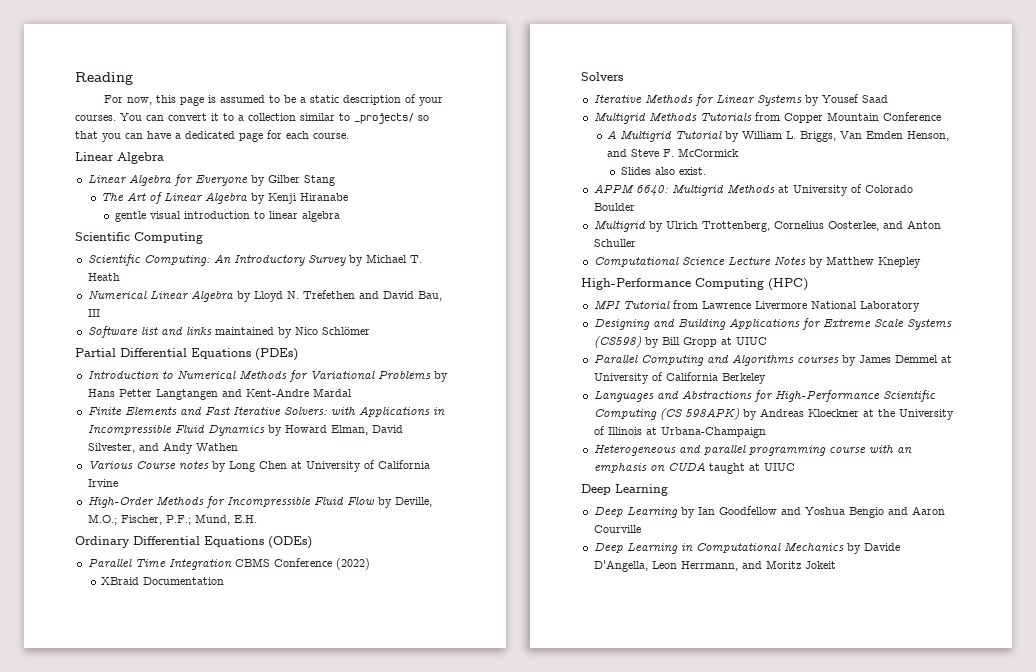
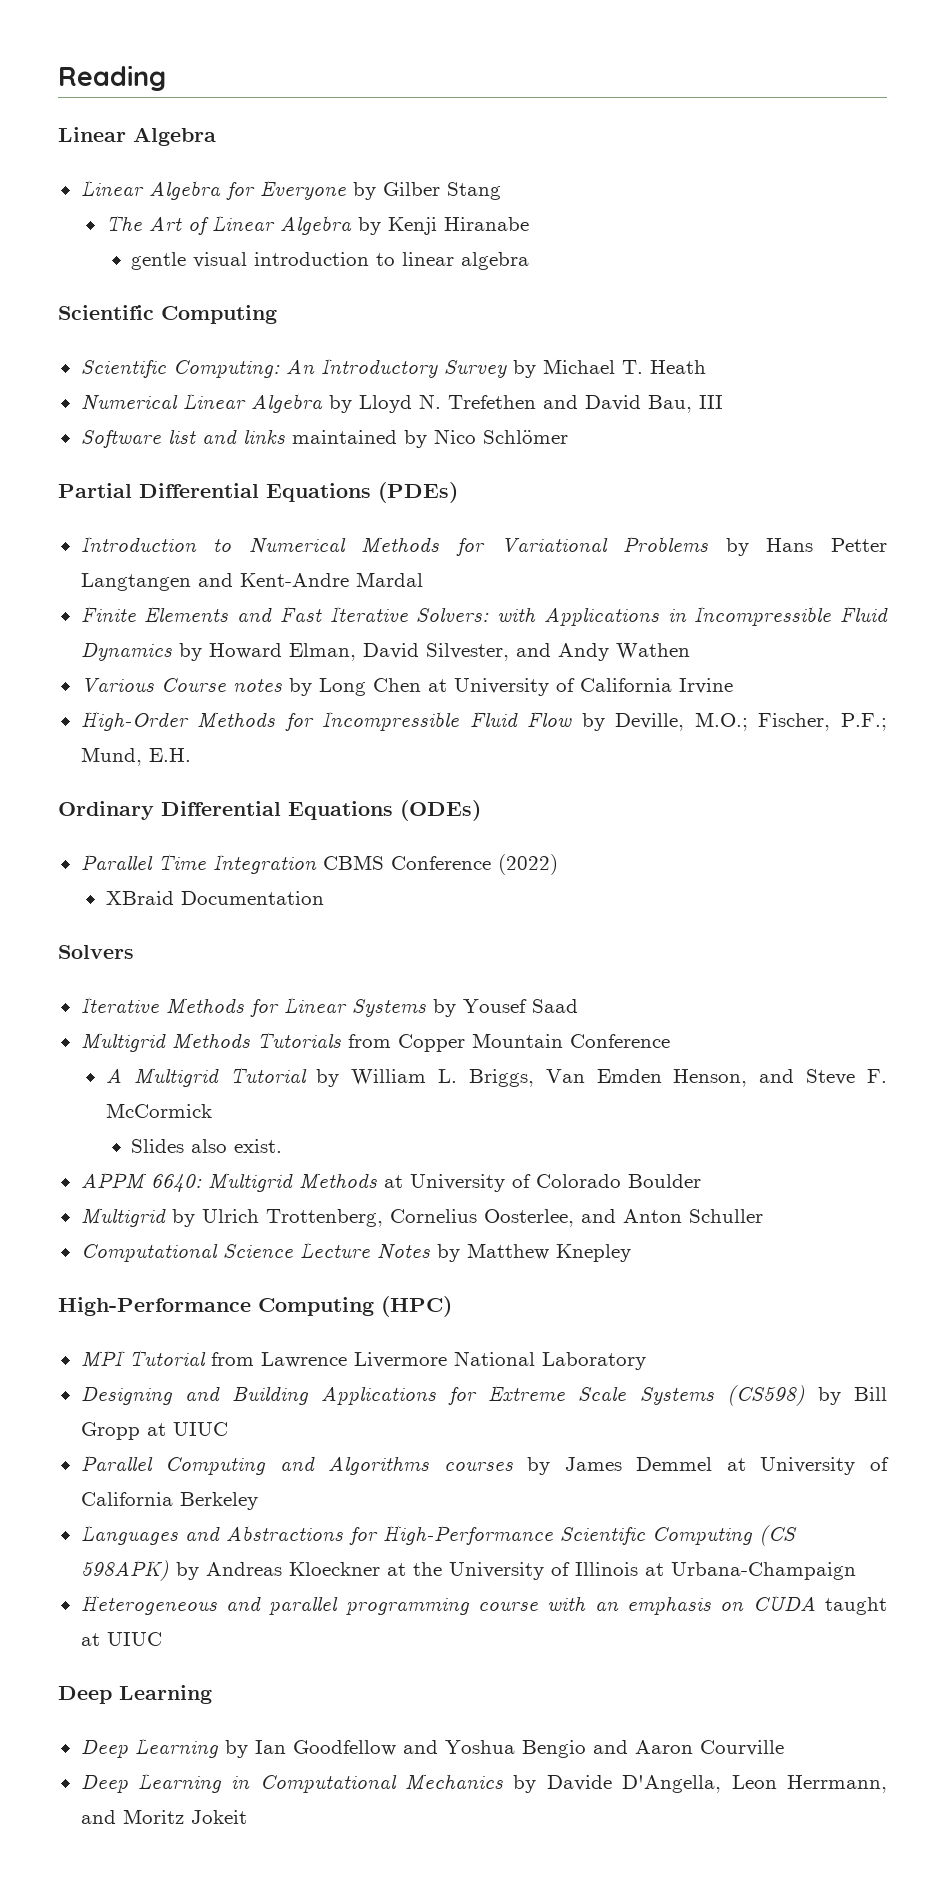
[103,94,443,106] [75,113,429,124] [75,130,349,142] // For now, this page is assumed to be a static description of your courses. You can convert it to a collection similar to _projects/ so that you can have a dedicated page for each course. -> (166, 78) none

